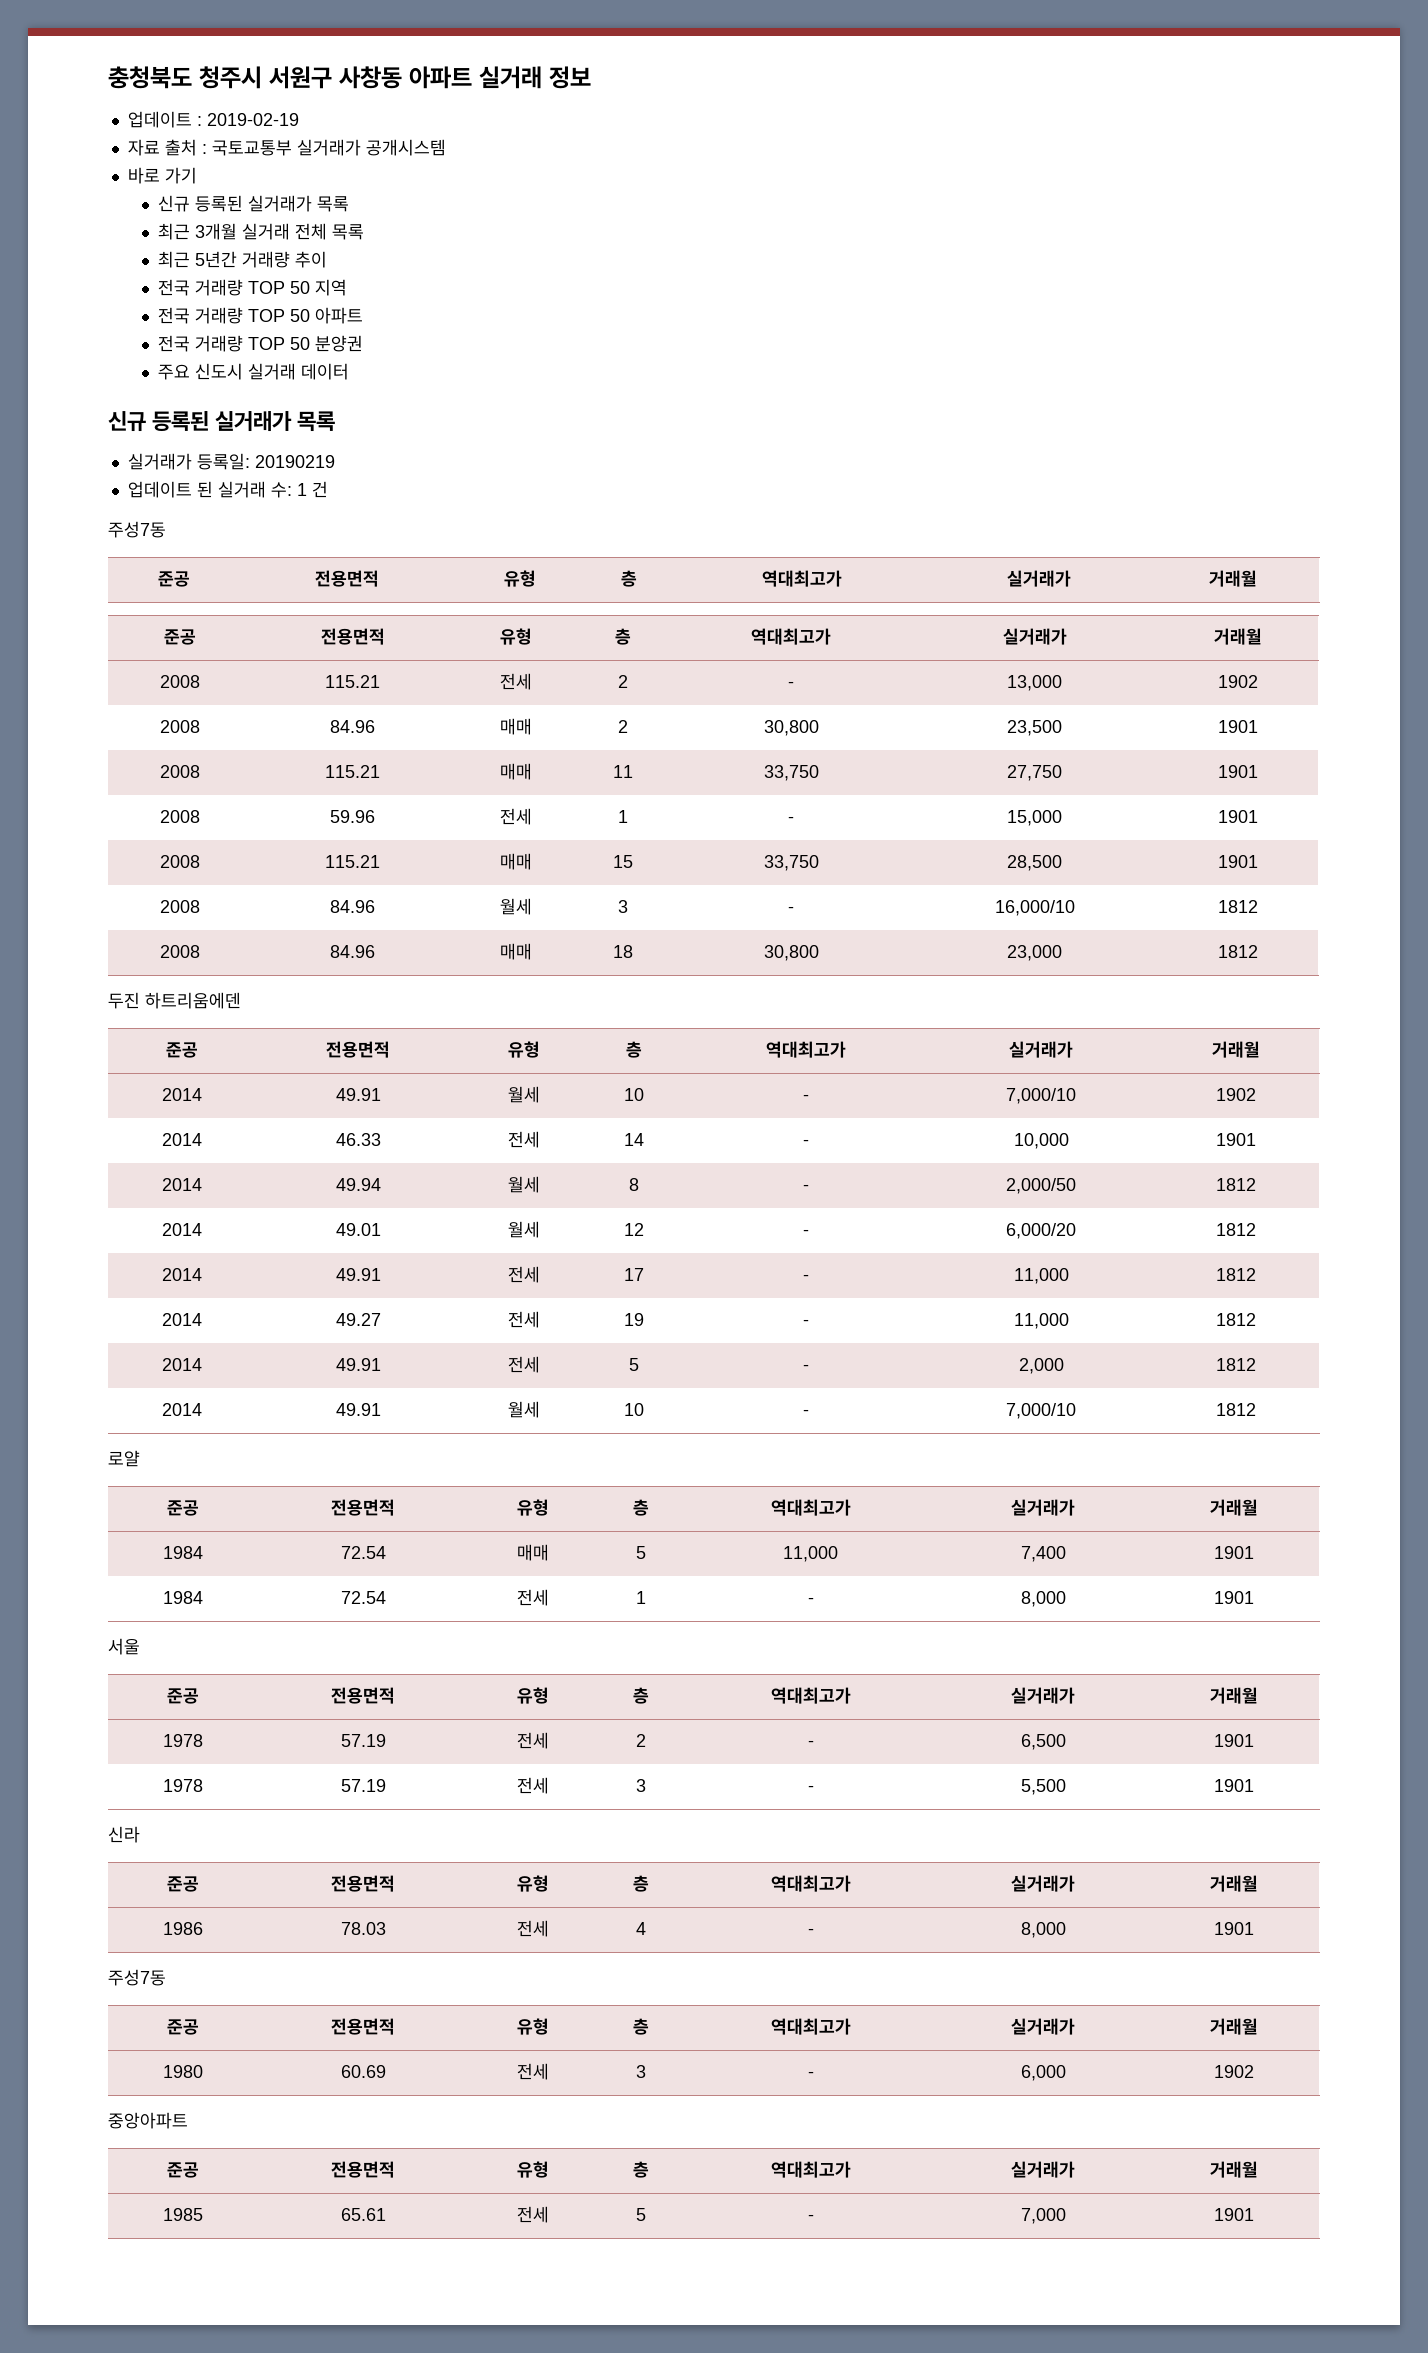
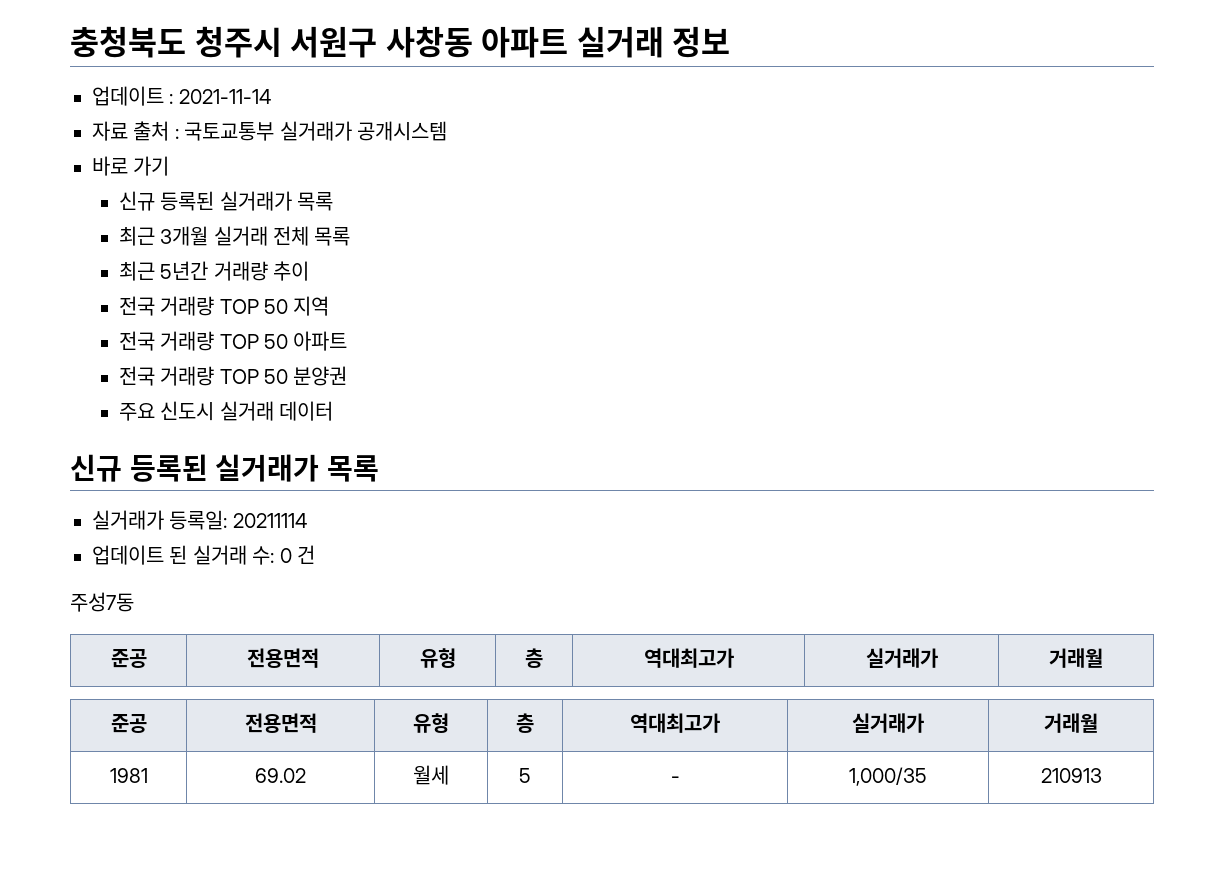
[206,113,299,126] 2019-02-19 -> [178,89,271,104] 2021-11-14
[254,455,335,468] 20190219 -> [232,513,307,528] 20211114
[296,483,307,496] 1 -> [279,548,292,563] 0
[159,675,200,688] [325,675,380,688] [499,673,532,690] [618,675,628,688] [788,681,794,688] [1007,675,1062,691] [1217,675,1258,688] [159,720,200,733] [330,720,375,733] [499,718,532,735] [618,720,628,733] [763,720,819,736] [1007,720,1062,736] [1217,720,1258,733] [159,765,200,778] [325,765,380,778] [499,763,532,780] [613,765,633,778] [763,765,819,781] [1007,765,1062,781] [1217,765,1258,778] [159,810,200,823] [330,810,375,823] [499,808,532,825] [618,810,628,823] [788,816,794,823] [1007,810,1062,826] [1217,810,1258,823] [159,855,200,868] [325,855,380,868] [499,853,532,870] [613,855,633,868] [763,855,819,871] [1007,855,1062,871] [1217,855,1258,868] [159,900,200,913] [330,900,375,913] [499,898,532,915] [618,900,628,913] [788,906,794,913] [994,900,1075,916] [1217,900,1258,913] [159,945,200,958] [330,945,375,958] [499,943,532,960] [613,945,633,958] [763,945,819,961] [1007,945,1062,961] [1217,945,1258,958] [108,992,241,1009] [165,1042,198,1058] [326,1041,390,1058] [508,1041,540,1058] [626,1041,642,1058] [765,1041,846,1058] [1009,1041,1073,1058] [1212,1041,1260,1058] [161,1088,202,1101] [335,1088,381,1101] [508,1086,540,1103] [624,1088,644,1101] [802,1094,809,1101] [1006,1088,1076,1104] [1216,1088,1256,1101] [161,1133,202,1146] [335,1133,381,1146] [508,1131,540,1148] [624,1133,644,1146] [802,1139,809,1146] [1013,1133,1069,1149] [1216,1133,1256,1146] [161,1178,202,1191] [335,1178,381,1191] [508,1176,540,1193] [629,1178,639,1191] [802,1184,809,1191] [1006,1178,1076,1194] [1216,1178,1256,1191] [161,1223,202,1236] [335,1223,381,1236] [508,1221,540,1238] [624,1223,644,1236] [802,1229,809,1236] [1006,1223,1076,1239] [1216,1223,1256,1236] [161,1268,202,1281] [335,1268,381,1281] [508,1266,540,1283] [624,1268,644,1281] [802,1274,809,1281] [1013,1268,1069,1284] [1216,1268,1256,1281] [161,1313,202,1326] [335,1313,381,1326] [508,1311,540,1328] [624,1313,644,1326] [802,1319,809,1326] [1013,1313,1069,1329] [1216,1313,1256,1326] [161,1358,202,1371] [335,1358,381,1371] [508,1356,540,1373] [629,1358,639,1371] [802,1364,809,1371] [1018,1358,1064,1374] [1216,1358,1256,1371] [161,1403,202,1416] [335,1403,381,1416] [508,1401,540,1418] [624,1403,644,1416] [802,1409,809,1416] [1006,1403,1076,1419] [1216,1403,1256,1416] [108,1450,140,1467] [167,1500,199,1516] [331,1499,395,1516] [517,1499,549,1516] [632,1499,649,1516] [770,1499,851,1516] [1011,1499,1075,1516] [1210,1499,1258,1516] [163,1546,203,1559] [340,1546,386,1559] [517,1544,549,1561] [635,1546,646,1559] [783,1546,838,1562] [1020,1546,1066,1562] [1214,1546,1254,1559] [163,1591,203,1604] [340,1591,386,1604] [517,1589,549,1606] [635,1591,646,1604] [807,1597,814,1604] [1020,1591,1066,1607] [1214,1591,1254,1604] [108,1638,140,1655] [167,1688,199,1704] [331,1687,395,1704] [517,1687,549,1704] [632,1687,649,1704] [770,1687,851,1704] [1011,1687,1075,1704] [1210,1687,1258,1704] [163,1734,203,1747] [340,1734,386,1747] [517,1732,549,1749] [635,1734,646,1747] [807,1740,814,1747] [1020,1734,1066,1750] [1214,1734,1254,1747] [163,1779,203,1792] [340,1779,386,1792] [517,1777,549,1794] [635,1779,646,1792] [807,1785,814,1792] [1020,1779,1066,1795] [1214,1779,1254,1792] [108,1826,140,1843] [167,1876,199,1892] [331,1875,395,1892] [517,1875,549,1892] [632,1875,649,1892] [770,1875,851,1892] [1011,1875,1075,1892] [1210,1875,1258,1892] [163,1922,203,1935] [340,1922,386,1935] [517,1920,549,1937] [635,1922,646,1935] [807,1928,814,1935] [1020,1922,1066,1938] [1214,1922,1254,1935] [108,1969,166,1986] [167,2019,199,2035] [331,2018,395,2035] [517,2018,549,2035] [632,2018,649,2035] [770,2018,851,2035] [1011,2018,1075,2035] [1210,2018,1258,2035] [163,2065,203,2078] [340,2065,386,2078] [517,2063,549,2080] [635,2065,646,2078] [807,2071,814,2078] [1020,2065,1066,2081] [1214,2065,1254,2078] [108,2112,188,2129] [167,2162,199,2178] [331,2161,395,2178] [517,2161,549,2178] [632,2161,649,2178] [770,2161,851,2178] [1011,2161,1075,2178] [1210,2161,1258,2178] [163,2208,203,2221] [340,2208,386,2221] [517,2206,549,2223] [635,2208,646,2221] [807,2214,814,2221] [1020,2208,1066,2224] [1214,2208,1254,2221] 2008 | 115.21 | 전세 | 2 | - | 13,000 | 1902 // 2008 | 84.96 | 매매 | 2 | 30,800 | 23,500 | 1901 // 2008 | 115.21 | 매매 | 11 | 33,750 | 27,750 | 1901 // 2008 | 59.96 | 전세 | 1 | - | 15,000 | 1901 // 2008 | 115.21 | 매매 | 15 | 33,750 | 28,500 | 1901 // 2008 | 84.96 | 월세 | 3 | - | 16,000/10 | 1812 // 2008 | 84.96 | 매매 | 18 | 30,800 | 23,000 | 1812 // 두진 하트리움에덴 // 준공 | 전용면적 | 유형 | 층 | 역대최고가 | 실거래가 | 거래월 // 2014 | 49.91 | 월세 | 10 | - | 7,000/10 | 1902 // 2014 | 46.33 | 전세 | 14 | - | 10,000 | 1901 // 2014 | 49.94 | 월세 | 8 | - | 2,000/50 | 1812 // 2014 | 49.01 | 월세 | 12 | - | 6,000/20 | 1812 // 2014 | 49.91 | 전세 | 17 | - | 11,000 | 1812 // 2014 | 49.27 | 전세 | 19 | - | 11,000 | 1812 // 2014 | 49.91 | 전세 | 5 | - | 2,000 | 1812 // 2014 | 49.91 | 월세 | 10 | - | 7,000/10 | 1812 // 로얄 // 준공 | 전용면적 | 유형 | 층 | 역대최고가 | 실거래가 | 거래월 // 1984 | 72.54 | 매매 | 5 | 11,000 | 7,400 | 1901 // 1984 | 72.54 | 전세 | 1 | - | 8,000 | 1901 // 서울 // 준공 | 전용면적 | 유형 | 층 | 역대최고가 | 실거래가 | 거래월 // 1978 | 57.19 | 전세 | 2 | - | 6,500 | 1901 // 1978 | 57.19 | 전세 | 3 | - | 5,500 | 1901 // 신라 // 준공 | 전용면적 | 유형 | 층 | 역대최고가 | 실거래가 | 거래월 // 1986 | 78.03 | 전세 | 4 | - | 8,000 | 1901 // 주성7동 // 준공 | 전용면적 | 유형 | 층 | 역대최고가 | 실거래가 | 거래월 // 1980 | 60.69 | 전세 | 3 | - | 6,000 | 1902 // 중앙아파트 // 준공 | 전용면적 | 유형 | 층 | 역대최고가 | 실거래가 | 거래월 // 1985 | 65.61 | 전세 | 5 | - | 7,000 | 1901 -> [109,768,148,783] [255,768,306,783] [413,765,449,785] [519,768,531,783] [670,776,680,783] [849,767,927,786] [1040,768,1102,783] 1981 | 69.02 | 월세 | 5 | - | 1,000/35 | 210913

